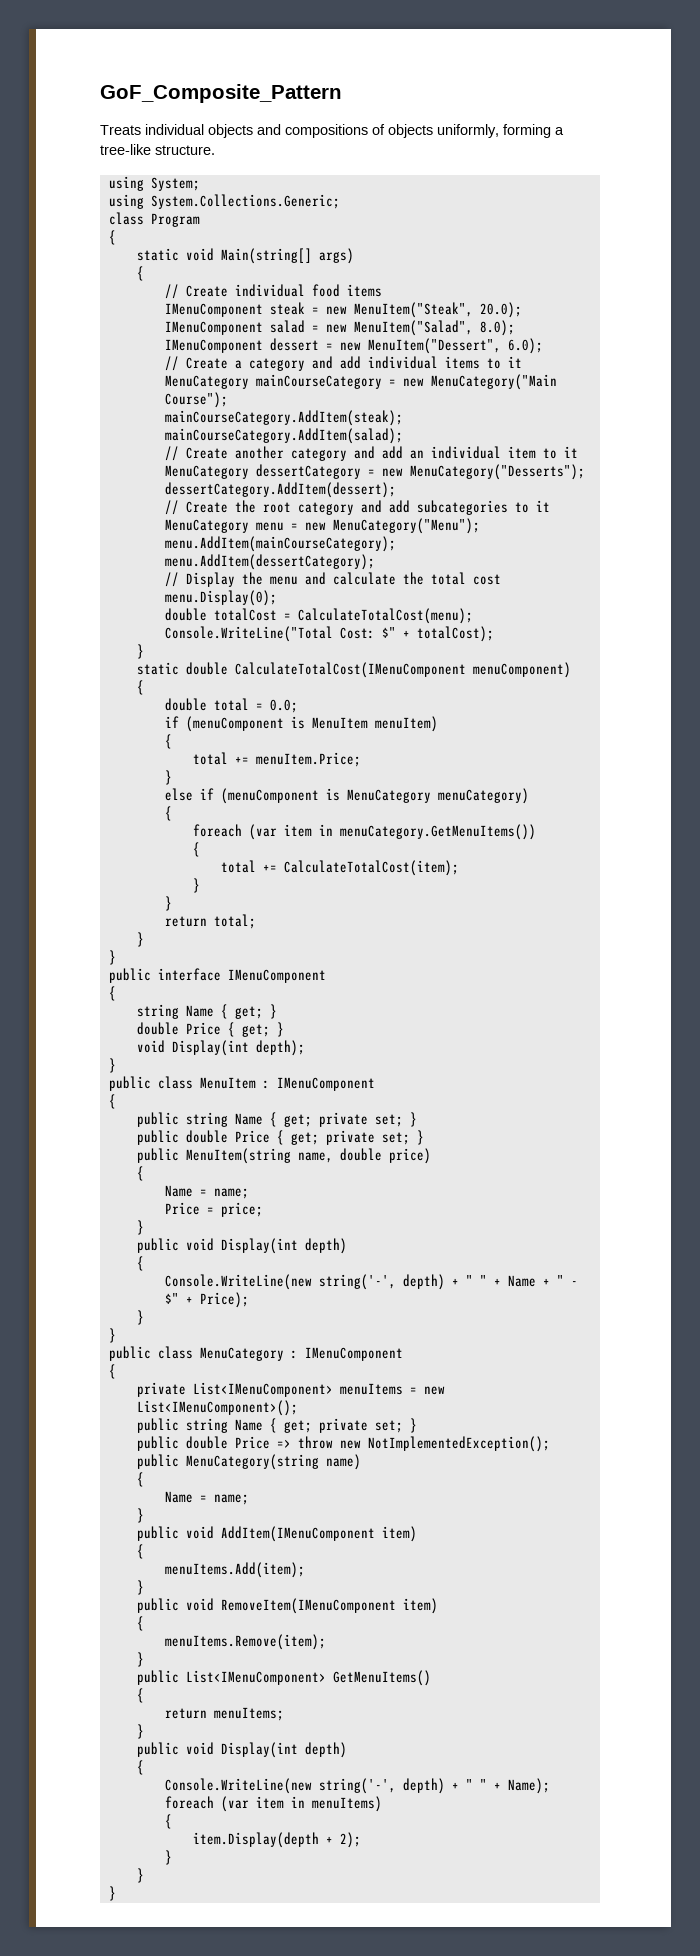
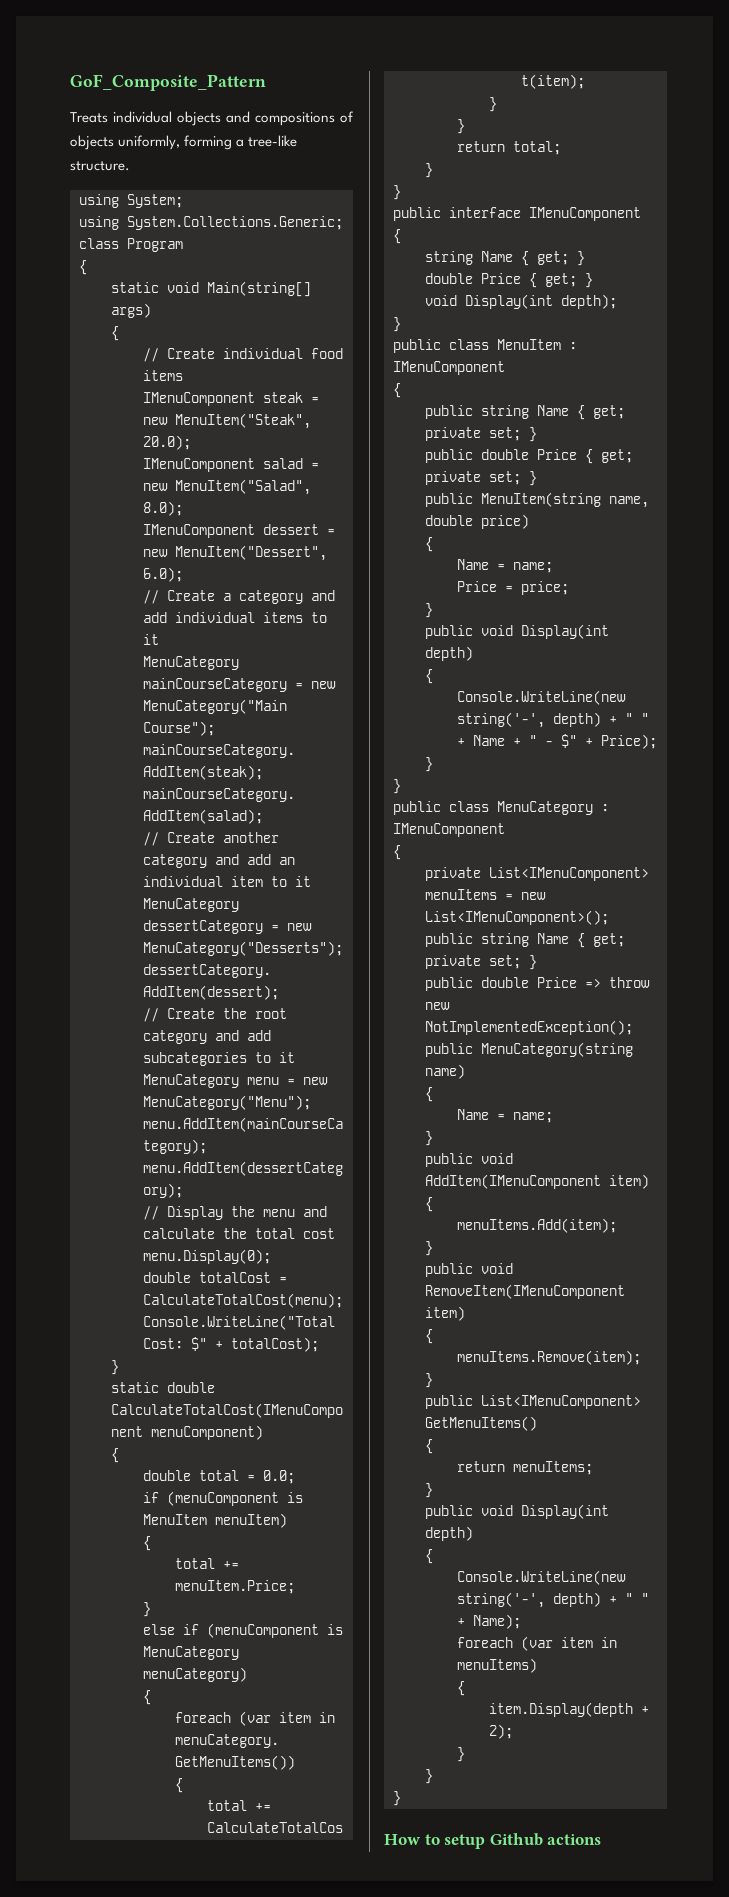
(116, 1893) none -> [384,1833,602,1849] // How to setup Github actions

